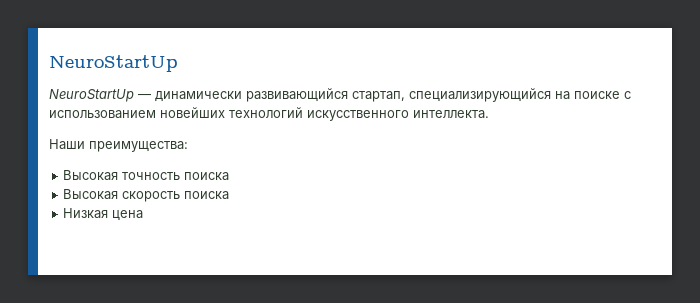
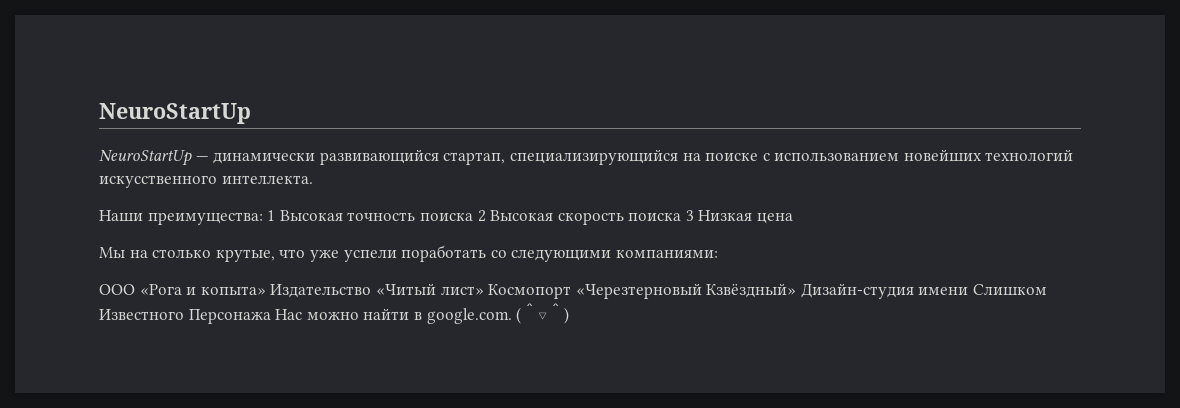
(188, 146) // -> [267,210,276,221] 1
(230, 176) // -> [477,210,486,222] 2
(230, 195) // -> [685,210,694,221] 3
(144, 215) none -> [99,245,718,262] [99,283,1048,299] [99,303,570,324] // Мы на столько крутые, что уже успели поработать со следующими компаниями: // ООО «Рога и копыта» Издательство «Читый лист» Космопорт «Черезтерновый Кзвёздный» Дизайн-студия имени Слишком Известного Персонажа Нас можно найти в google.com. (＾▽＾)

